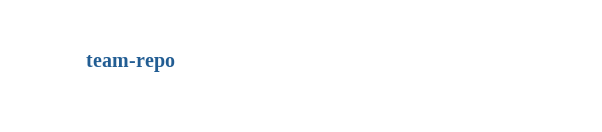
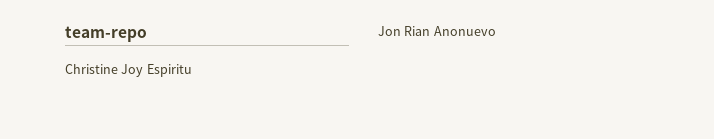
(175, 63) none -> [65,64,192,77] [378,26,496,36] // Christine Joy Espiritu // Jon Rian Anonuevo

